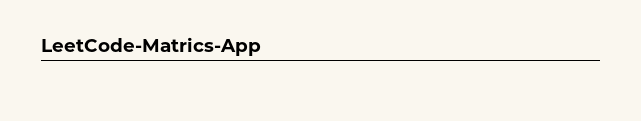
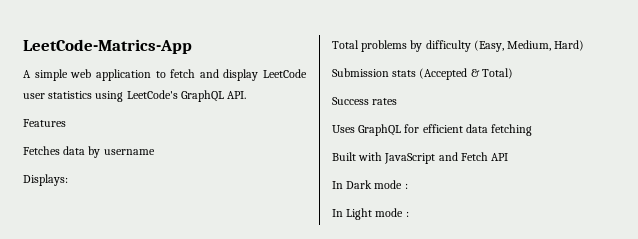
(261, 46) none -> [23,69,307,81] [23,90,247,102] [23,119,66,127] [23,146,155,158] [23,174,68,186] [332,40,585,52] [332,68,513,80] [332,97,398,105] [332,124,533,136] [332,152,509,164] [332,180,408,189] [332,208,409,220] // A simple web application to fetch and display LeetCode user statistics using LeetCode's GraphQL API. // Features // Fetches data by username // Displays: // Total problems by difficulty (Easy, Medium, Hard) // Submission stats (Accepted & Total) // Success rates // Uses GraphQL for efficient data fetching // Built with JavaScript and Fetch API // In Dark mode : // In Light mode :

